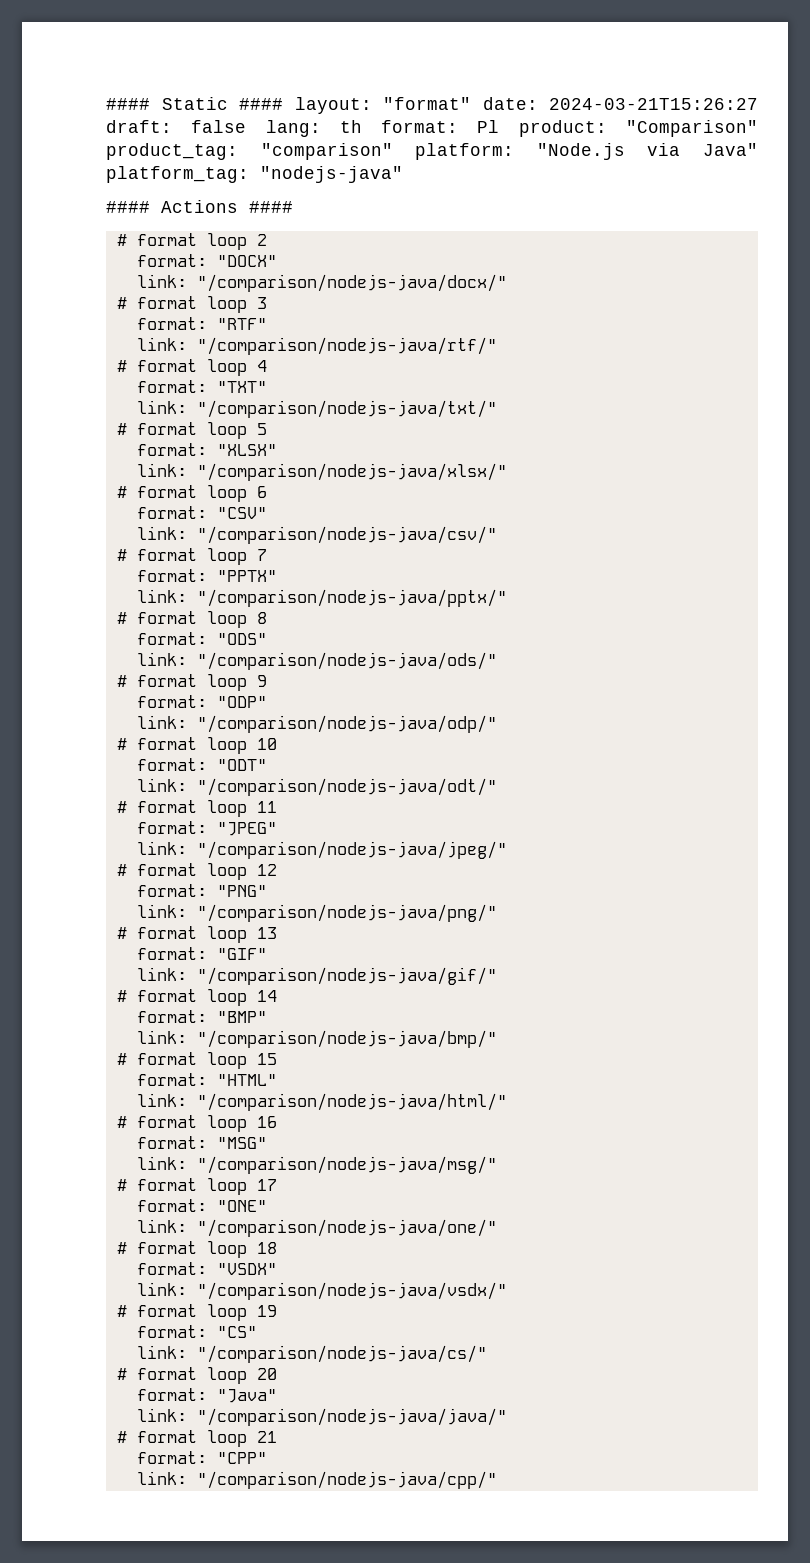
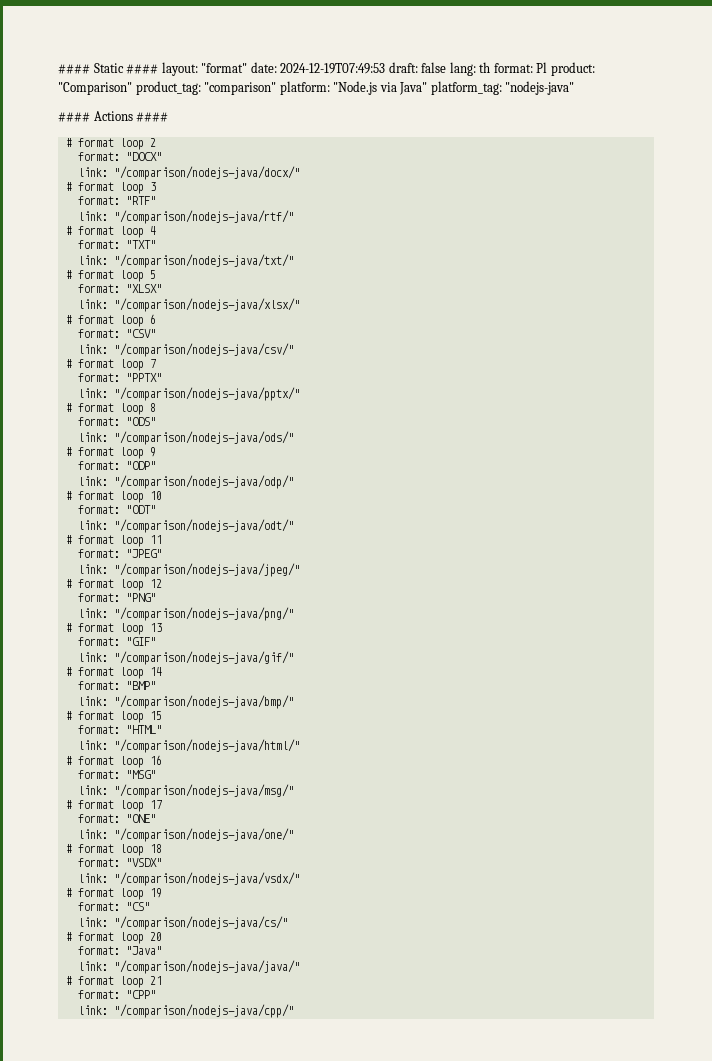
[549,98,758,110] 2024-03-21T15:26:27 -> [280,63,386,74] 2024-12-19T07:49:53

